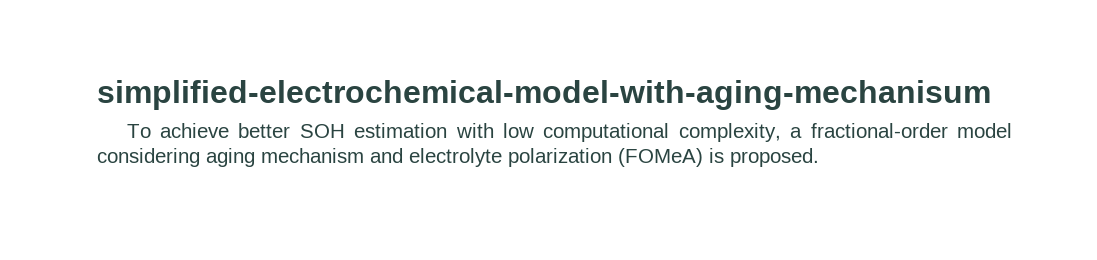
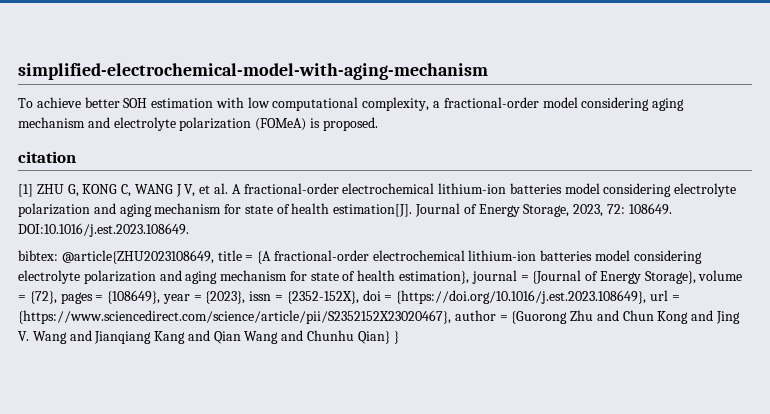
[97,80,991,110] simplified-electrochemical-model-with-aging-mechanisum -> [18,63,488,80] simplified-electrochemical-model-with-aging-mechanism
(819, 157) none -> [18,151,76,163] [18,183,737,197] [18,203,672,217] [18,223,189,237] [18,250,702,264] [18,270,743,284] [18,290,680,304] [18,310,741,324] [18,330,399,344] // citation // [1] ZHU G, KONG C, WANG J V, et al. A fractional-order electrochemical lithium-ion batteries model considering electrolyte polarization and aging mechanism for state of health estimation[J]. Journal of Energy Storage, 2023, 72: 108649. DOI:10.1016/j.est.2023.108649. // bibtex: @article{ZHU2023108649, title = {A fractional-order electrochemical lithium-ion batteries model considering electrolyte polarization and aging mechanism for state of health estimation}, journal = {Journal of Energy Storage}, volume = {72}, pages = {108649}, year = {2023}, issn = {2352-152X}, doi = {https://doi.org/10.1016/j.est.2023.108649}, url = {https://www.sciencedirect.com/science/article/pii/S2352152X23020467}, author = {Guorong Zhu and Chun Kong and Jing V. Wang and Jianqiang Kang and Qian Wang and Chunhu Qian} }

